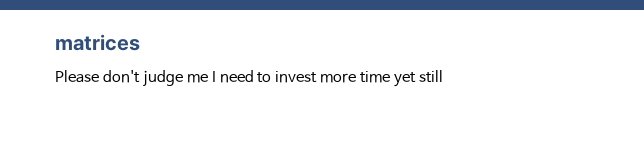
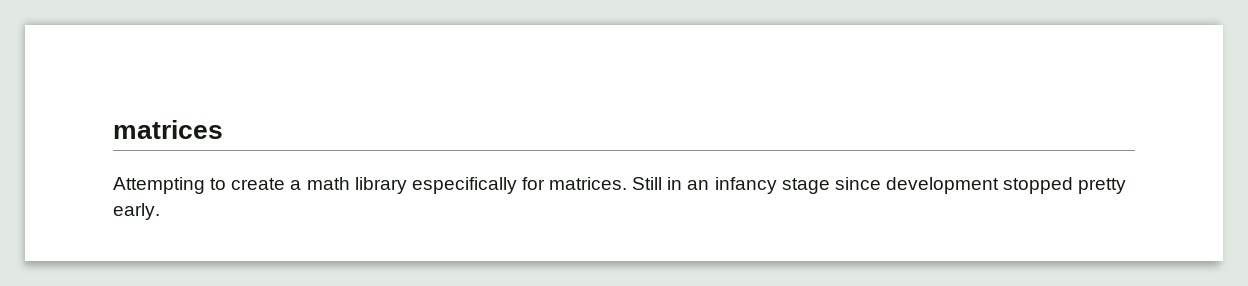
[55,70,444,87] Please don't judge me I need to invest more time yet still -> [113,177,1127,194] [113,203,160,220] Attempting to create a math library especifically for matrices. Still in an infancy stage since development stopped pretty early.

